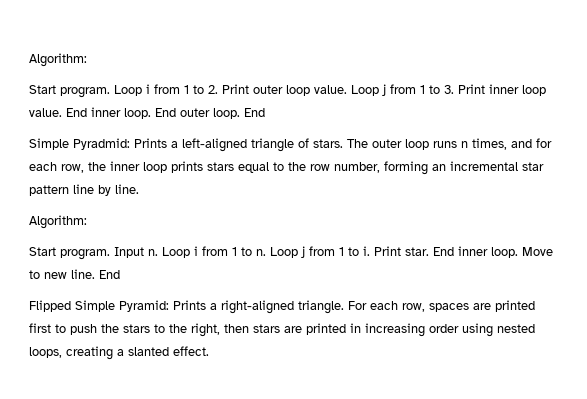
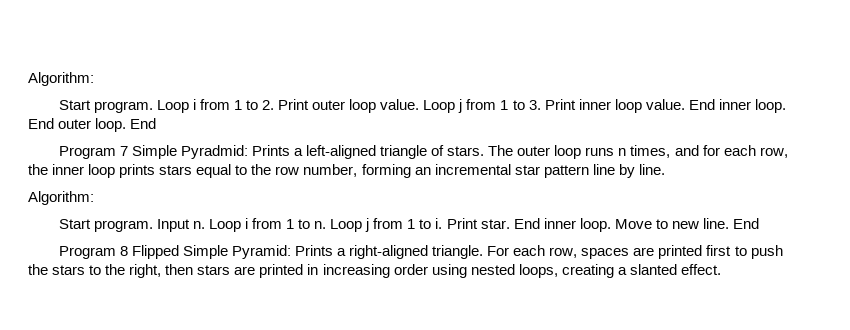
(265, 112) none -> [58,146,128,159] Program 7
(120, 274) none -> [58,246,128,259] Program 8

